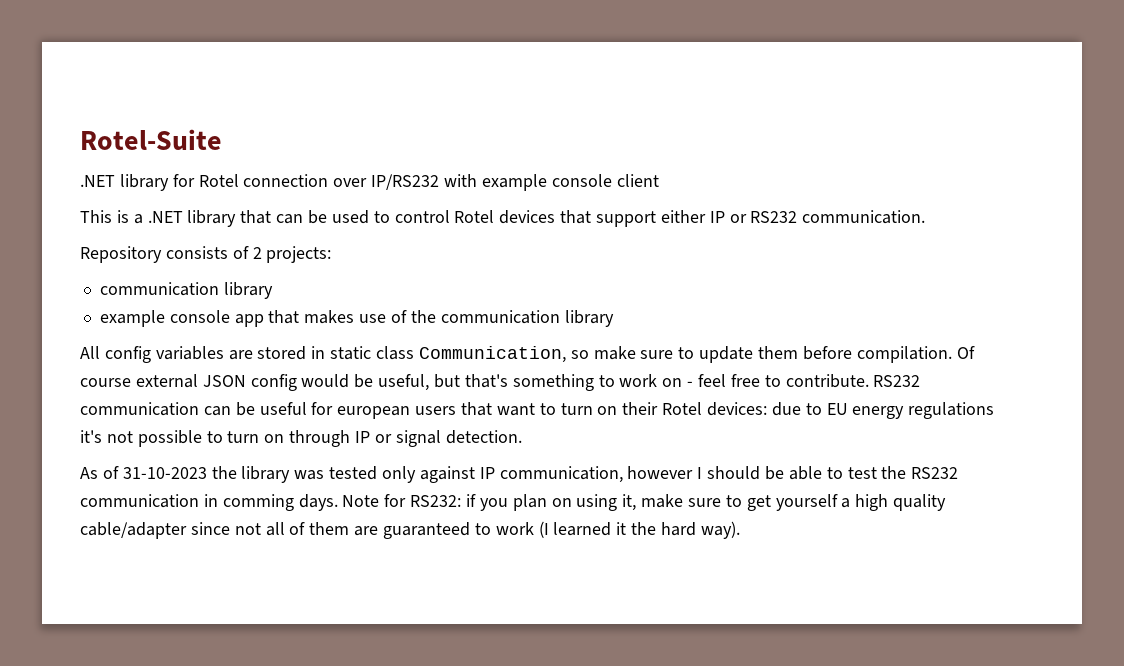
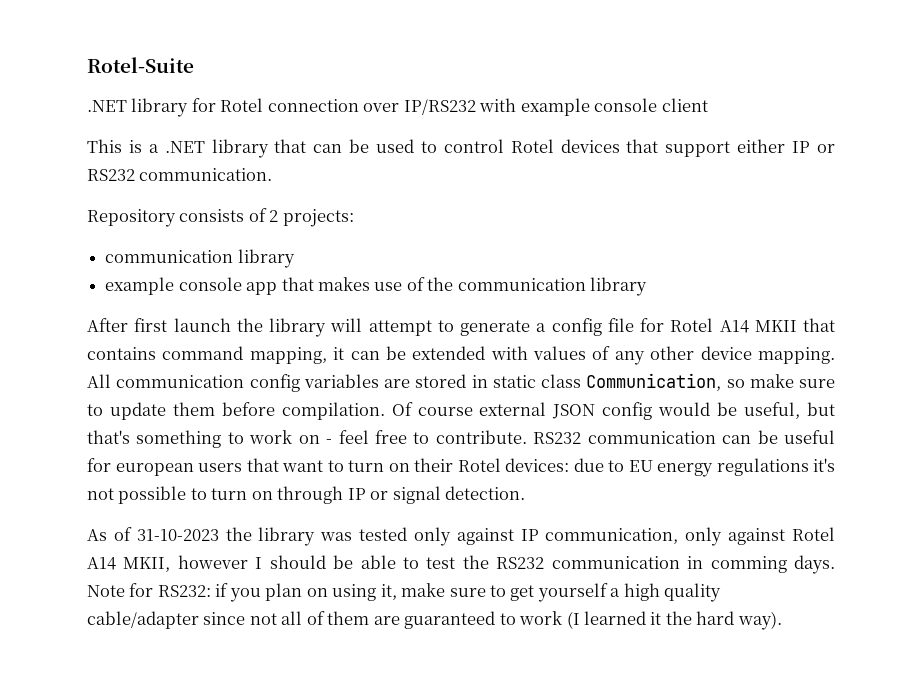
[80,346,100,359] All -> [87,318,835,337] [87,346,836,365] [87,374,245,388] After first launch the library will attempt to generate a config file for Rotel A14 MKII that contains command mapping, it can be extended with values of any other device mapping. All communication
(623, 474) none -> [685,527,835,546] [87,557,171,572] only against Rotel A14 MKII,

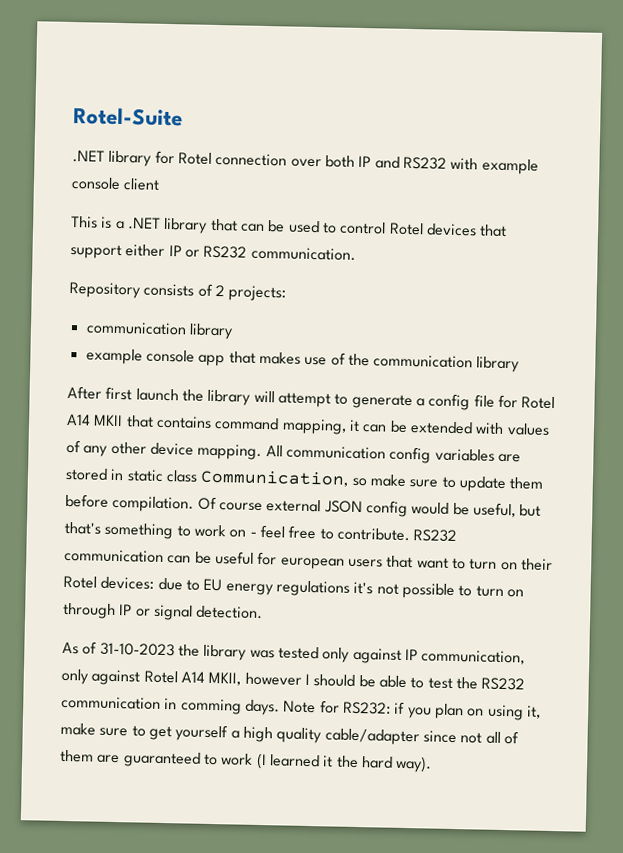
[403,99,476,115] IP/RS232 -> [324,155,447,170] both IP and RS232

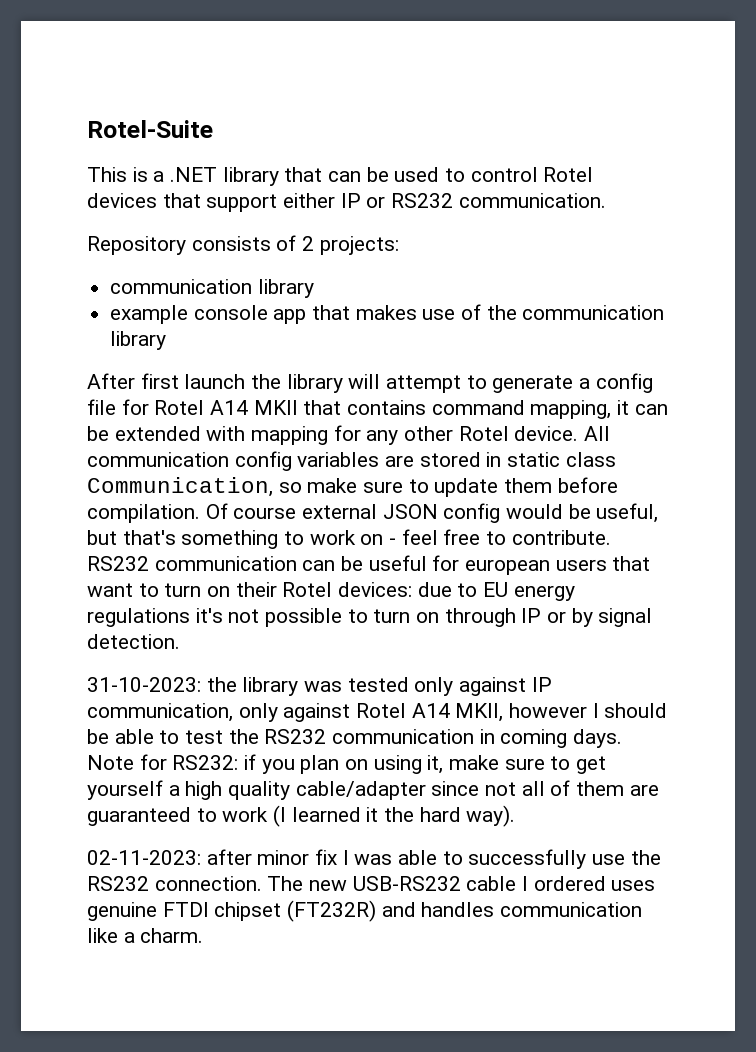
[72,150,539,175] [71,177,161,191] // .NET library for Rotel connection over both IP and RS232 with example console client -> (213, 129) none
[506,423,550,436] [66,439,263,460] values of any other device mapping. -> [251,425,579,445] mapping for any other Rotel device.
(151, 612) none -> [571,608,593,627] by
[62,641,175,657] As of 31-10-2023 -> [87,677,201,692] 31-10-2023:
[180,698,242,715] comming -> [500,729,568,748] coming
(433, 764) none -> [87,849,661,869] [87,876,656,891] [87,900,643,922] [87,928,204,943] // 02-11-2023: after minor fix I was able to successfully use the RS232 connection. The new USB-RS232 cable I ordered uses genuine FTDI chipset (FT232R) and handles communication like a charm.

